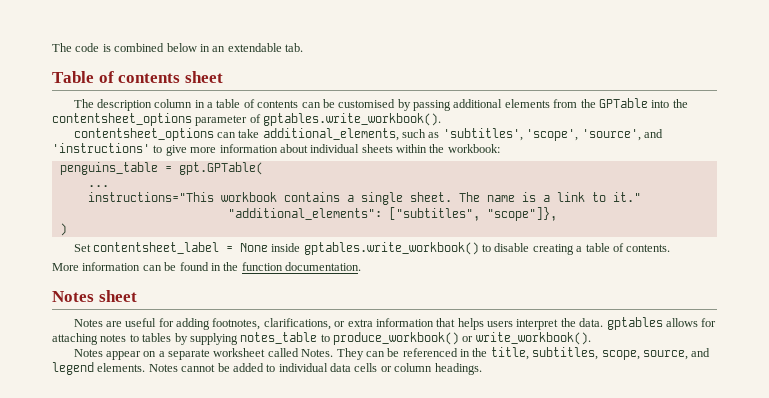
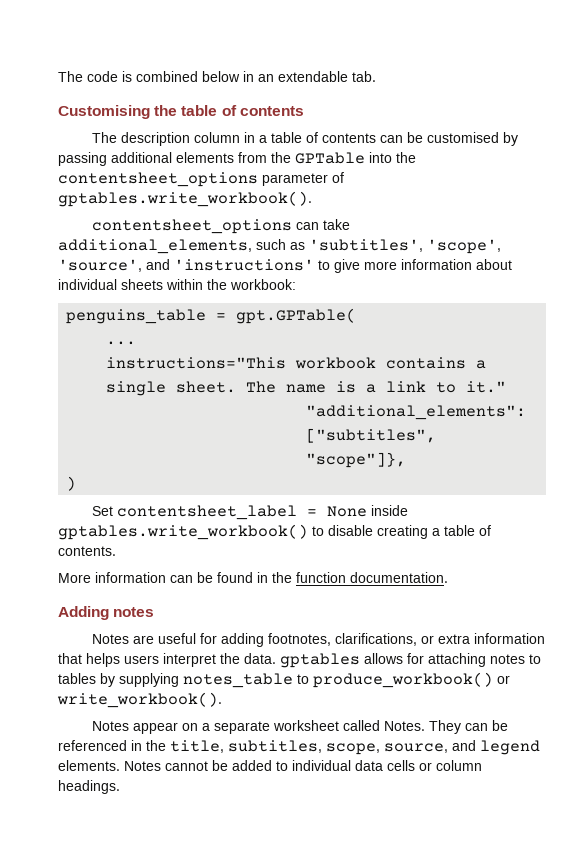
[52,71,223,83] Table of contents sheet -> [58,105,304,119] Customising the table of contents
[52,290,137,302] Notes sheet -> [58,606,155,620] Adding notes

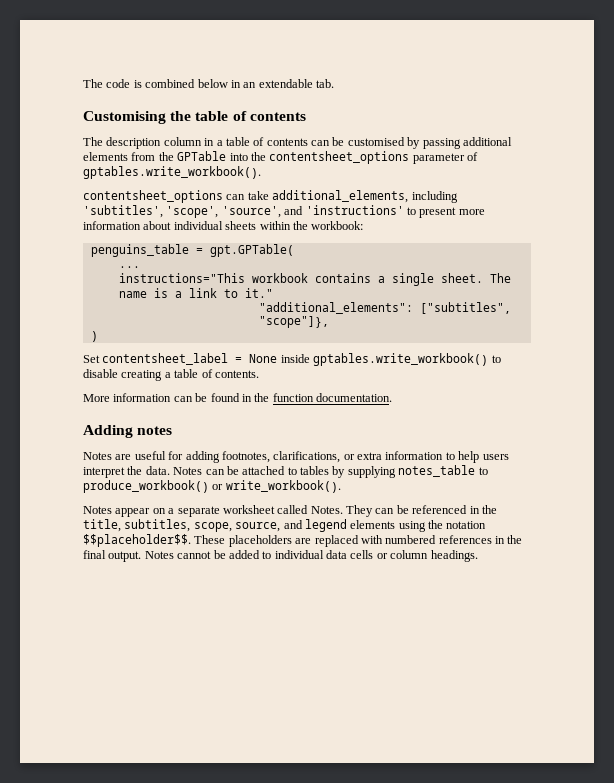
[256,239,305,250] such as -> [411,191,458,203] including
[334,259,360,273] give -> [419,207,457,218] present
[58,653,120,667] that helps -> [445,451,480,463] to help
[280,653,525,668] gptables allows for attaching notes -> [173,466,286,475] Notes can be attached
[58,760,120,771] elements. -> [350,520,487,532] [83,534,523,547] [83,550,142,562] elements using the notation $$placeholder$$. These placeholders are replaced with numbered references in the final output.

